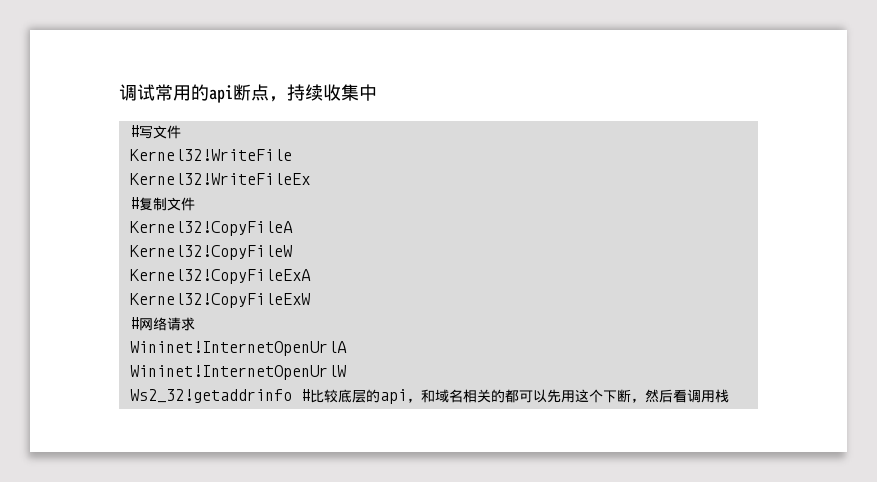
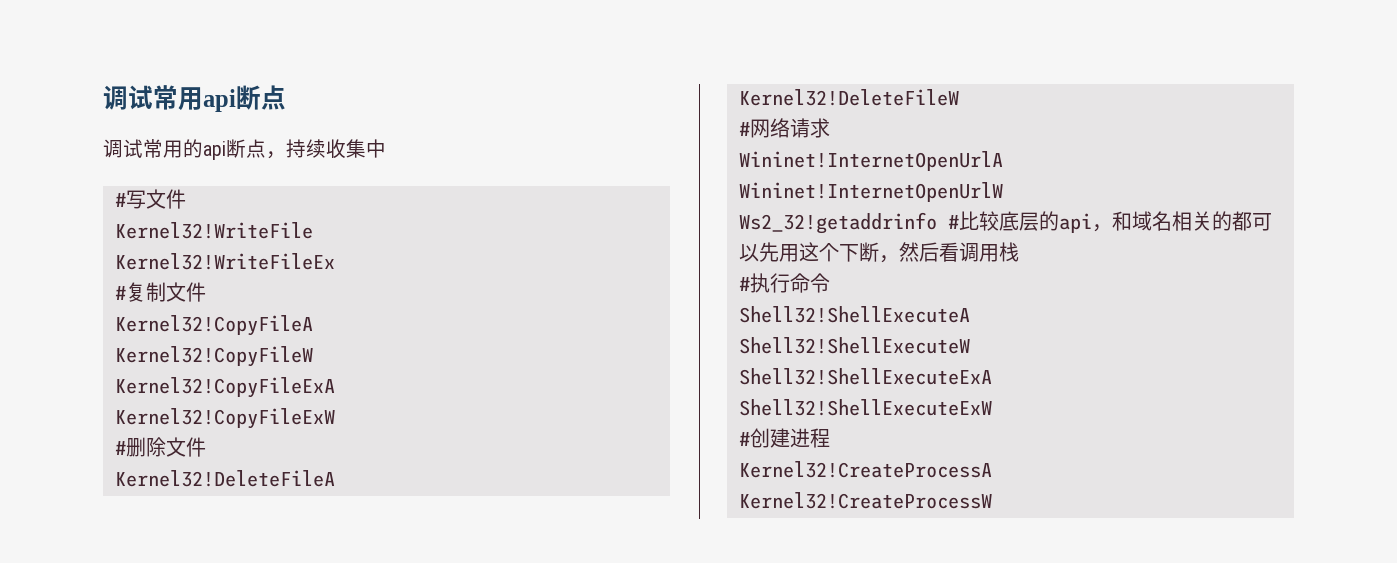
[119,84,191,101] 调试常用 -> [103,85,286,112] [103,139,183,158] 调试常用api断点 // 调试常用
(310, 300) none -> [114,437,206,457] [114,470,335,487] [738,89,959,106] // #删除文件 // Kernel32!DeleteFileA // Kernel32!DeleteFileW
(729, 396) none -> [738,273,830,293] [738,306,970,323] [738,337,970,354] [738,368,992,385] [738,399,992,416] [738,428,830,448] [738,461,992,478] [738,492,992,509] // #执行命令 // Shell32!ShellExecuteA // Shell32!ShellExecuteW // Shell32!ShellExecuteExA // Shell32!ShellExecuteExW // #创建进程 // Kernel32!CreateProcessA // Kernel32!CreateProcessW

